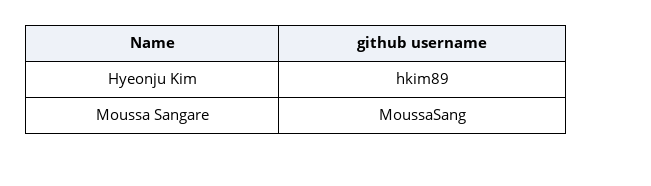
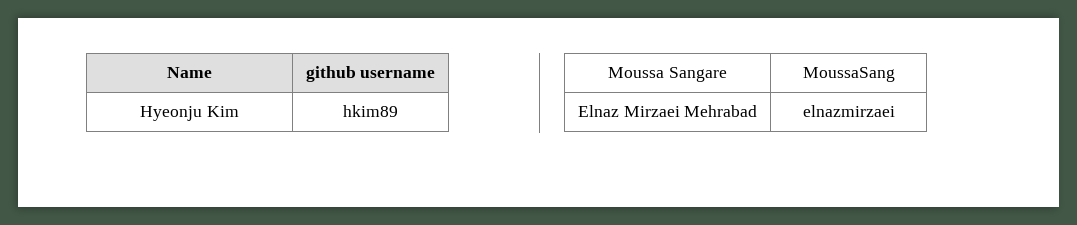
(466, 116) none -> [577,105,758,117] [802,105,895,117] // Elnaz Mirzaei Mehrabad | elnazmirzaei

